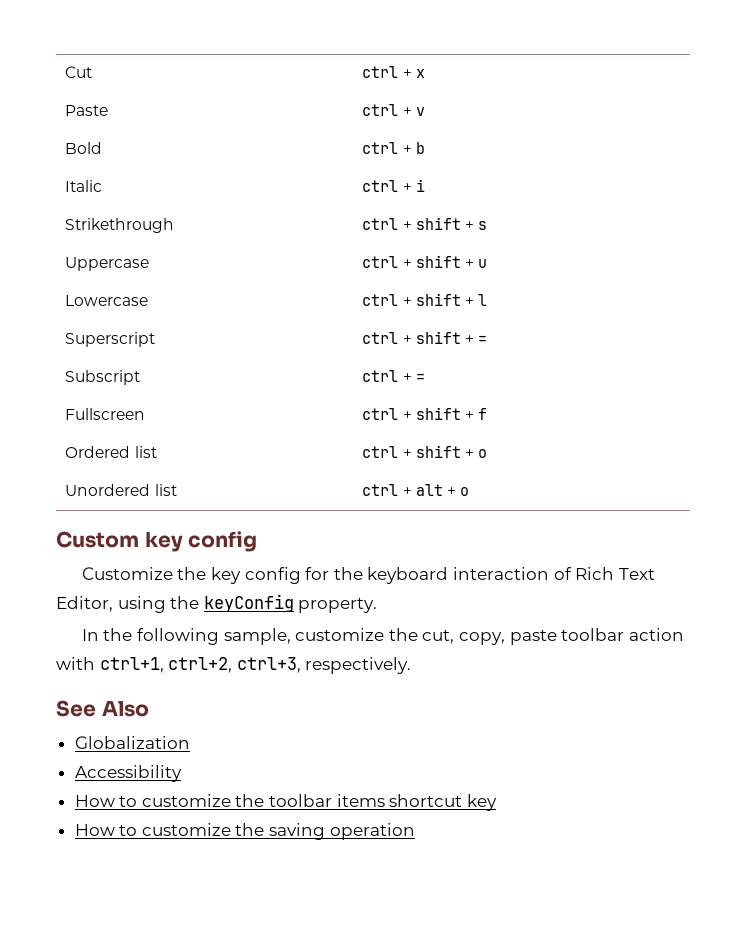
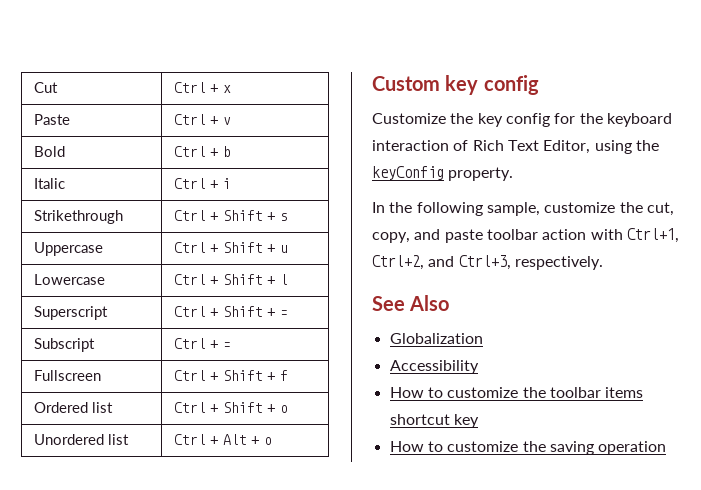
[362,66,399,78] ctrl -> [173,82,206,93] Ctrl
[362,104,399,116] ctrl -> [173,114,206,125] Ctrl
[362,142,399,154] ctrl -> [173,146,206,157] Ctrl
[362,180,399,192] ctrl -> [173,178,206,189] Ctrl
[362,217,461,230] ctrl + shift -> [173,210,263,221] Ctrl + Shift
[362,255,461,268] ctrl + shift -> [173,242,263,253] Ctrl + Shift
[362,293,461,306] ctrl + shift -> [173,274,263,285] Ctrl + Shift
[362,331,461,344] ctrl + shift -> [173,306,263,317] Ctrl + Shift
[362,370,399,382] ctrl -> [173,338,206,349] Ctrl
[362,407,461,420] ctrl + shift -> [173,370,263,381] Ctrl + Shift
[362,445,461,458] ctrl + shift -> [173,402,263,413] Ctrl + Shift
[362,484,443,496] ctrl + alt -> [173,434,247,445] Ctrl + Alt
(505, 638) none -> [414,229,441,240] and
[99,657,301,673] ctrl+1, ctrl+2, ctrl+3, -> [626,228,679,243] [372,255,511,270] Ctrl+1, Ctrl+2, and Ctrl+3,

